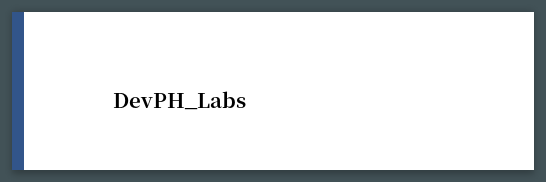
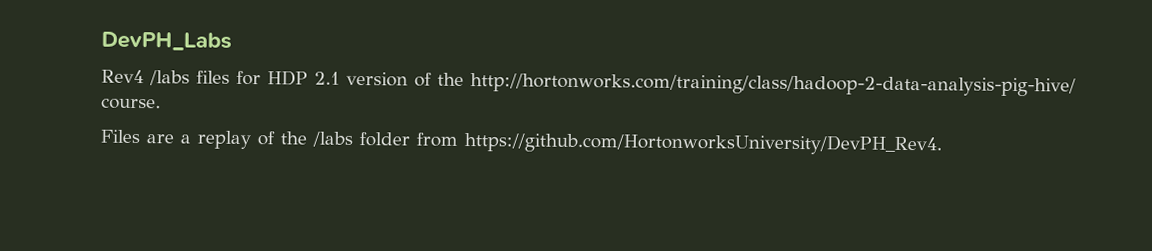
(246, 100) none -> [101,69,1076,97] [101,97,161,110] [100,129,942,156] // Rev4 /labs files for HDP 2.1 version of the http://hortonworks.com/training/class/hadoop-2-data-analysis-pig-hive/ course. // Files are a replay of the /labs folder from https://github.com/HortonworksUniversity/DevPH_Rev4.

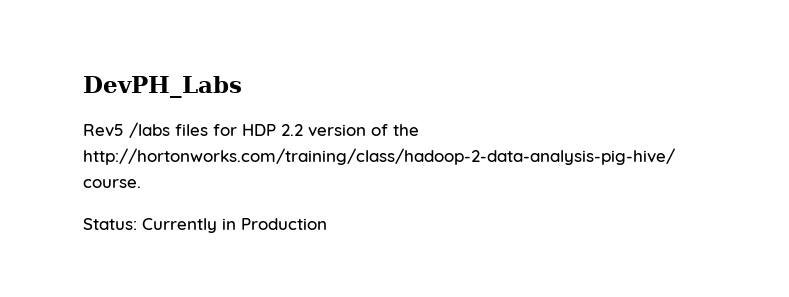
[101,69,144,84] Rev4 -> [83,124,124,137] Rev5
[314,71,340,85] 2.1 -> [281,124,303,136] 2.2
[100,129,942,156] Files are a replay of the /labs folder from https://github.com/HortonworksUniversity/DevPH_Rev4. -> [83,218,327,233] Status: Currently in Production

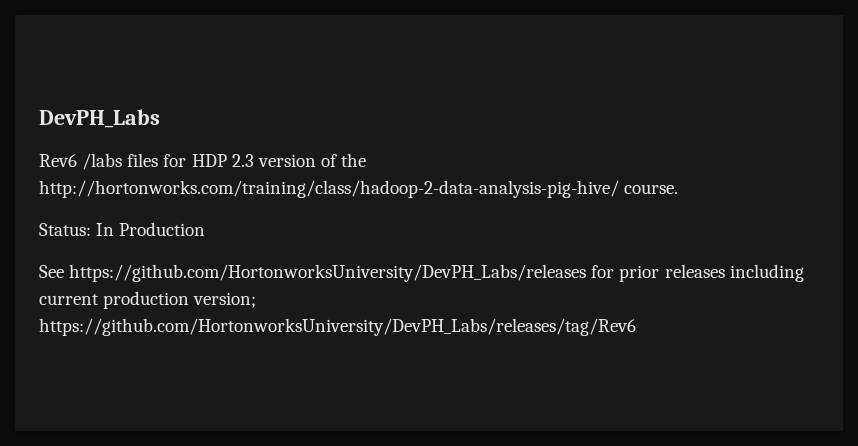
[83,124,124,137] Rev5 -> [39,154,77,167] Rev6
[281,124,303,136] 2.2 -> [231,154,254,167] 2.3
[142,218,236,233] Currently in -> [96,223,115,236] In
(327, 224) none -> [39,264,804,282] [39,291,257,309] [39,318,636,336] // See https://github.com/HortonworksUniversity/DevPH_Labs/releases for prior releases including current production version; https://github.com/HortonworksUniversity/DevPH_Labs/releases/tag/Rev6

